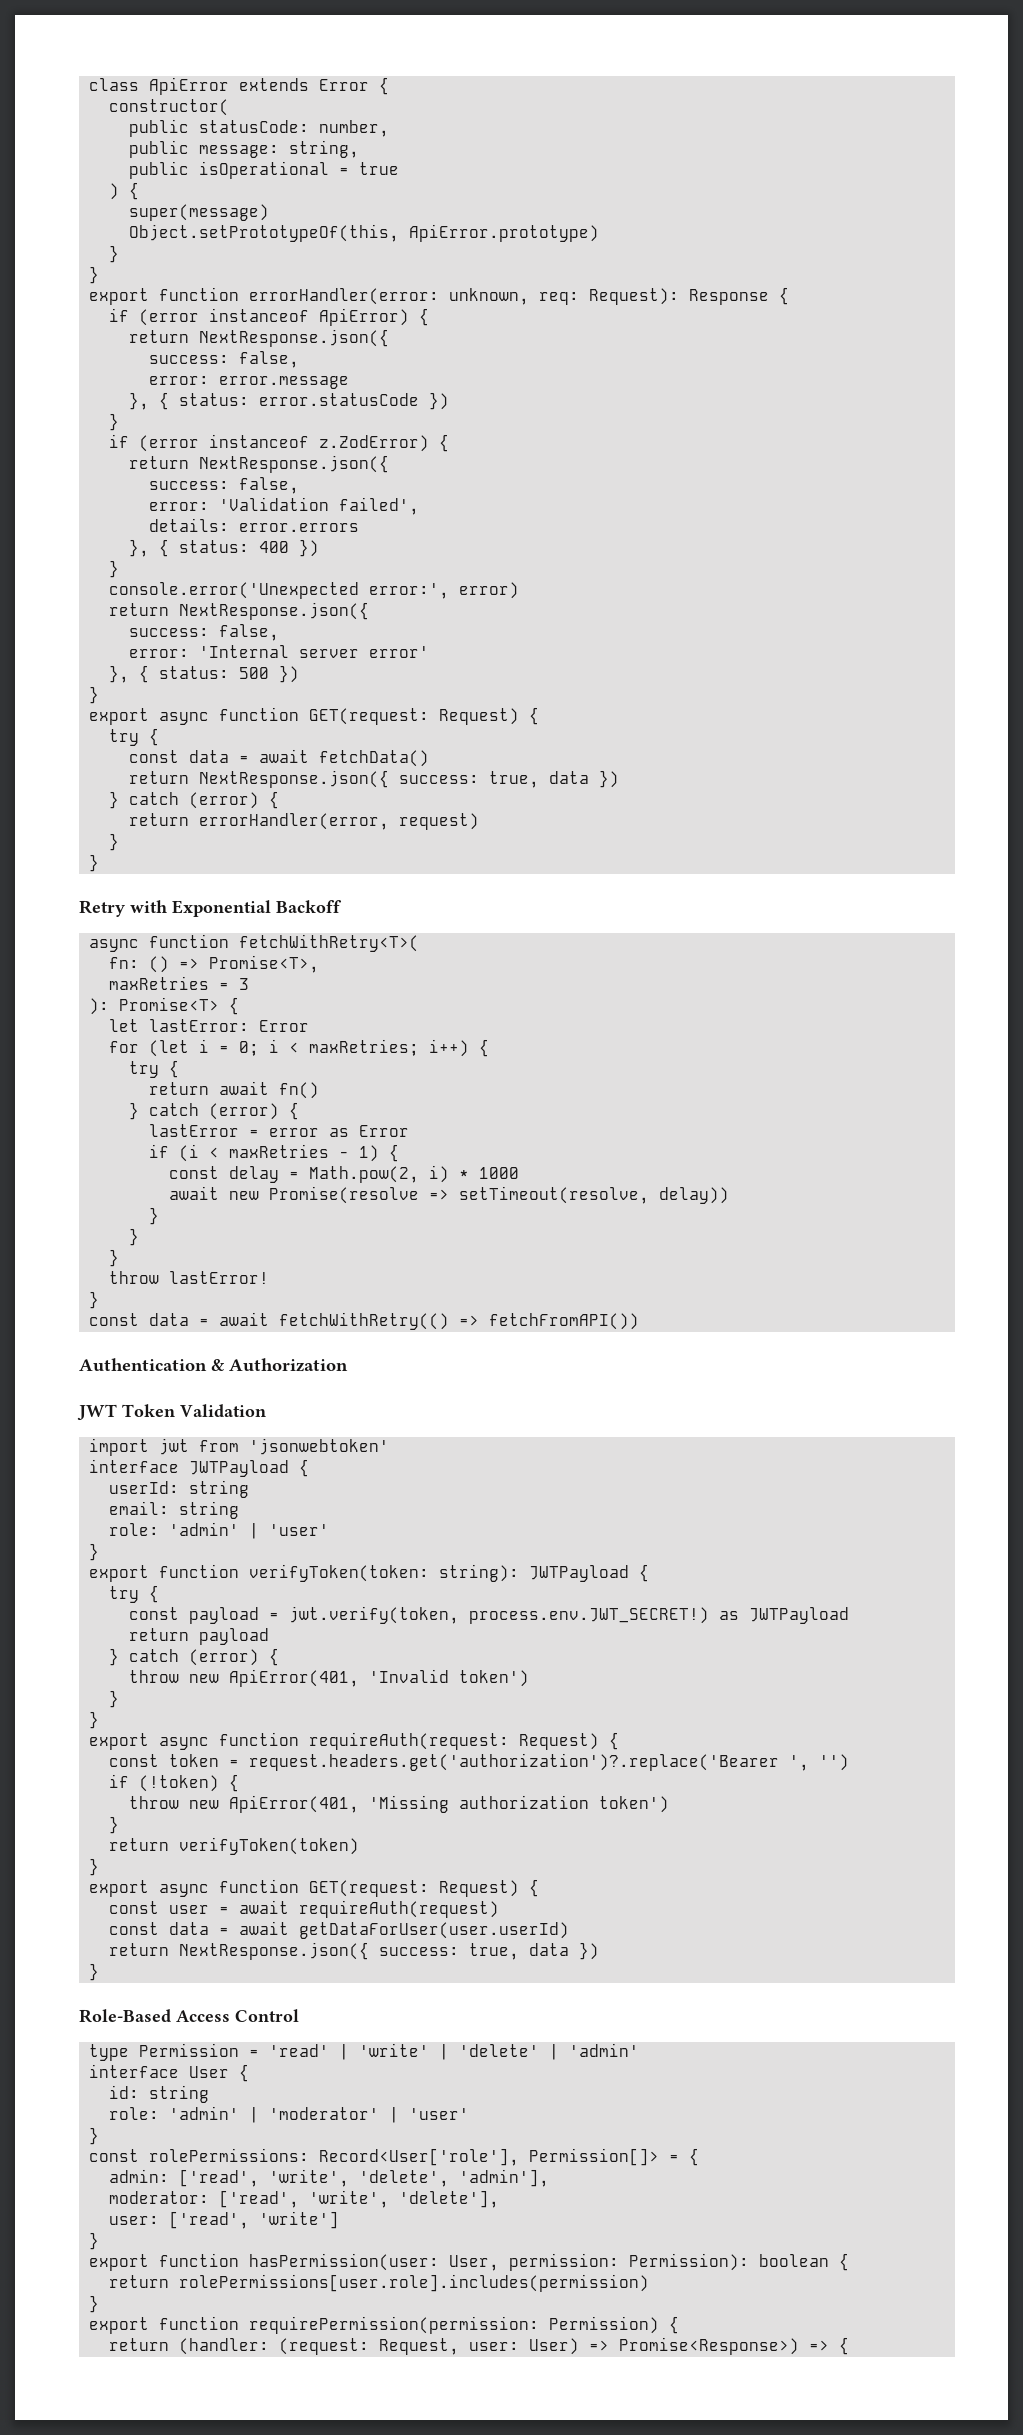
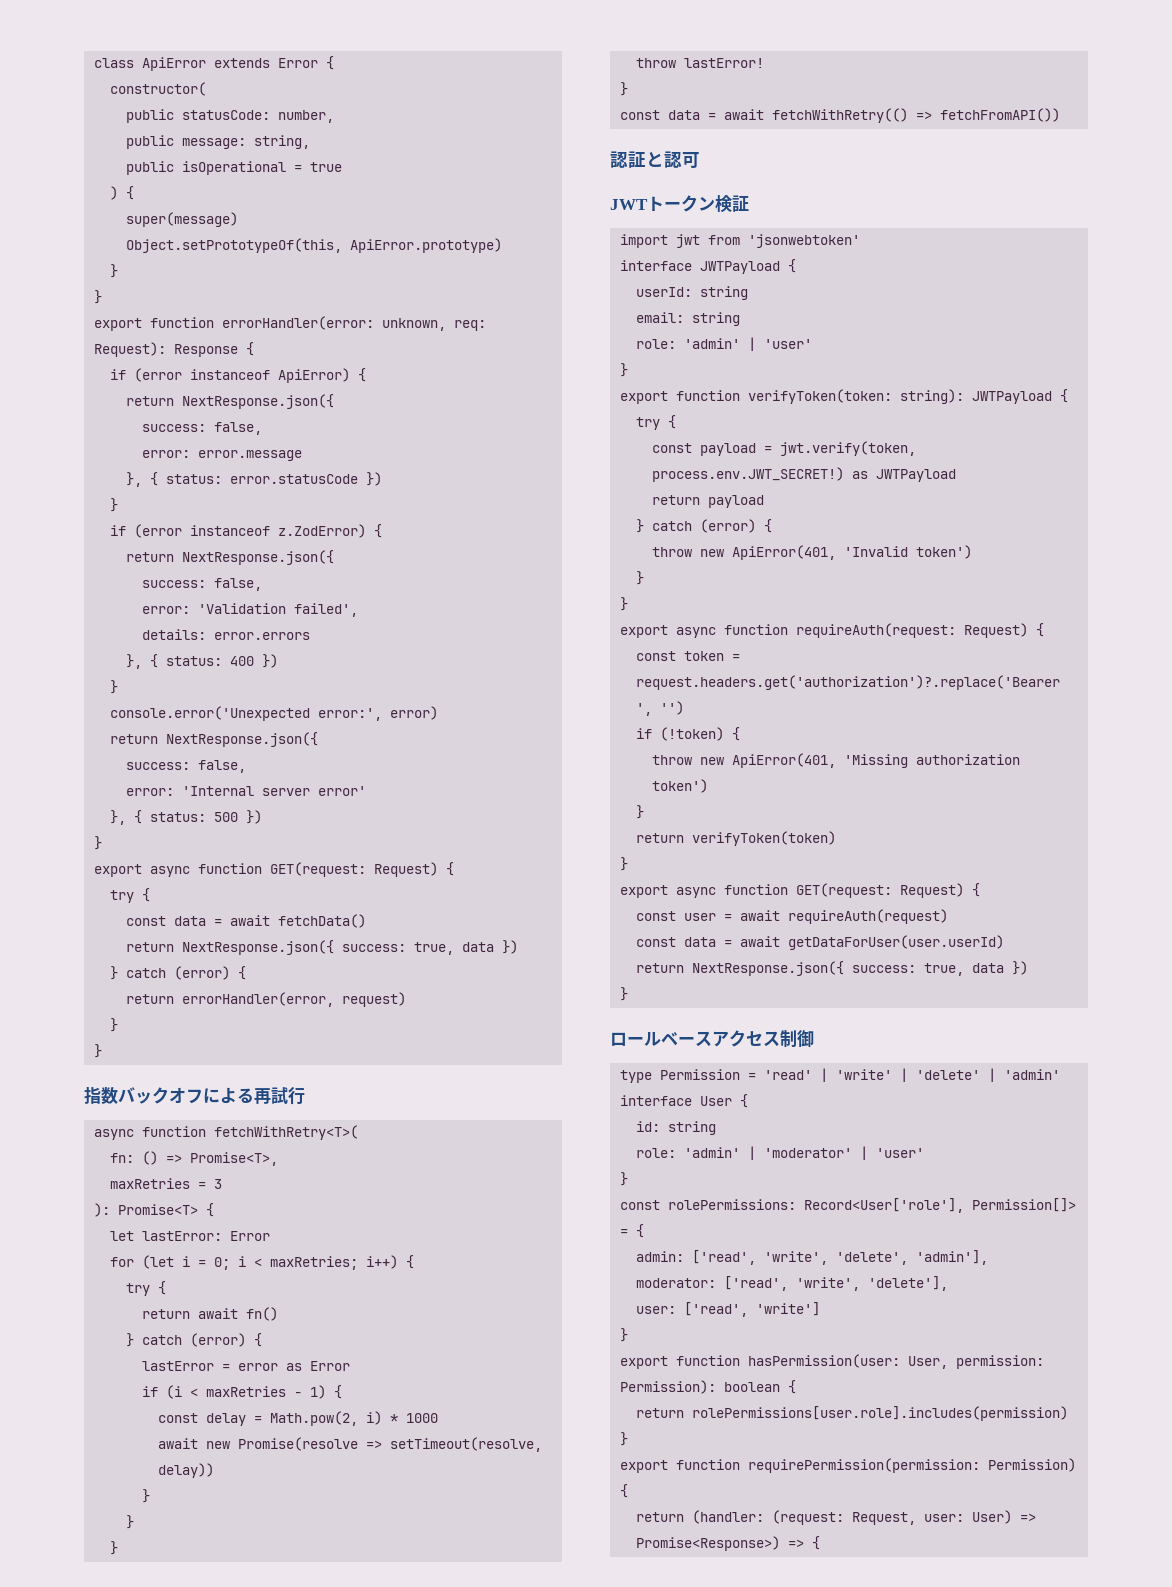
[79,900,342,917] Retry with Exponential Backoff -> [84,1087,305,1105] 指数バックオフによる再試行
[79,1358,348,1372] [77,1404,266,1421] Authentication & Authorization // JWT Token Validation -> [610,151,700,168] [610,195,749,213] 認証と認可 // JWTトークン検証
[79,2009,299,2023] Role-Based Access Control -> [610,1030,814,1048] ロールベースアクセス制御

